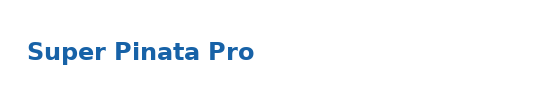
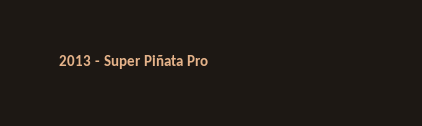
[27,42,200,65] Super Pinata -> [59,55,184,69] 2013 - Super Piñata

